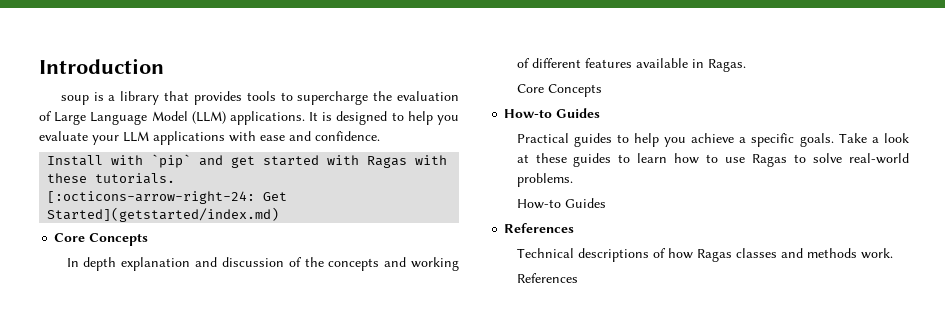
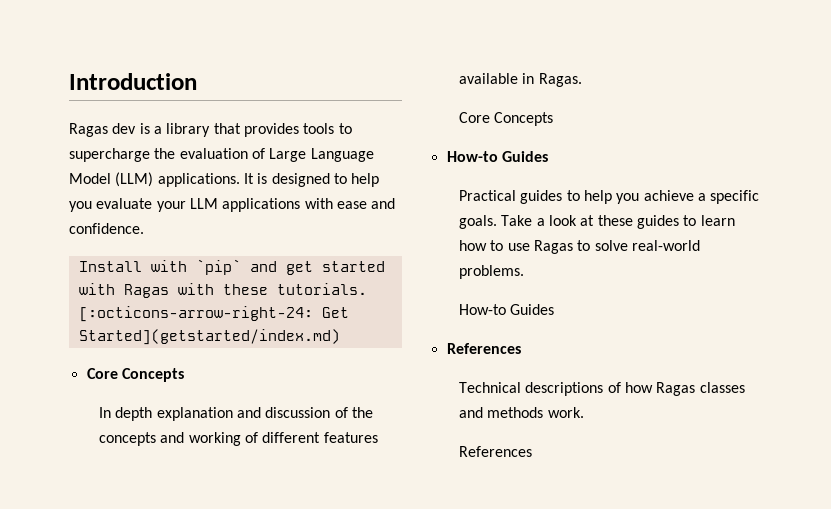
[60,95,89,105] soup -> [69,123,137,137] Ragas dev

